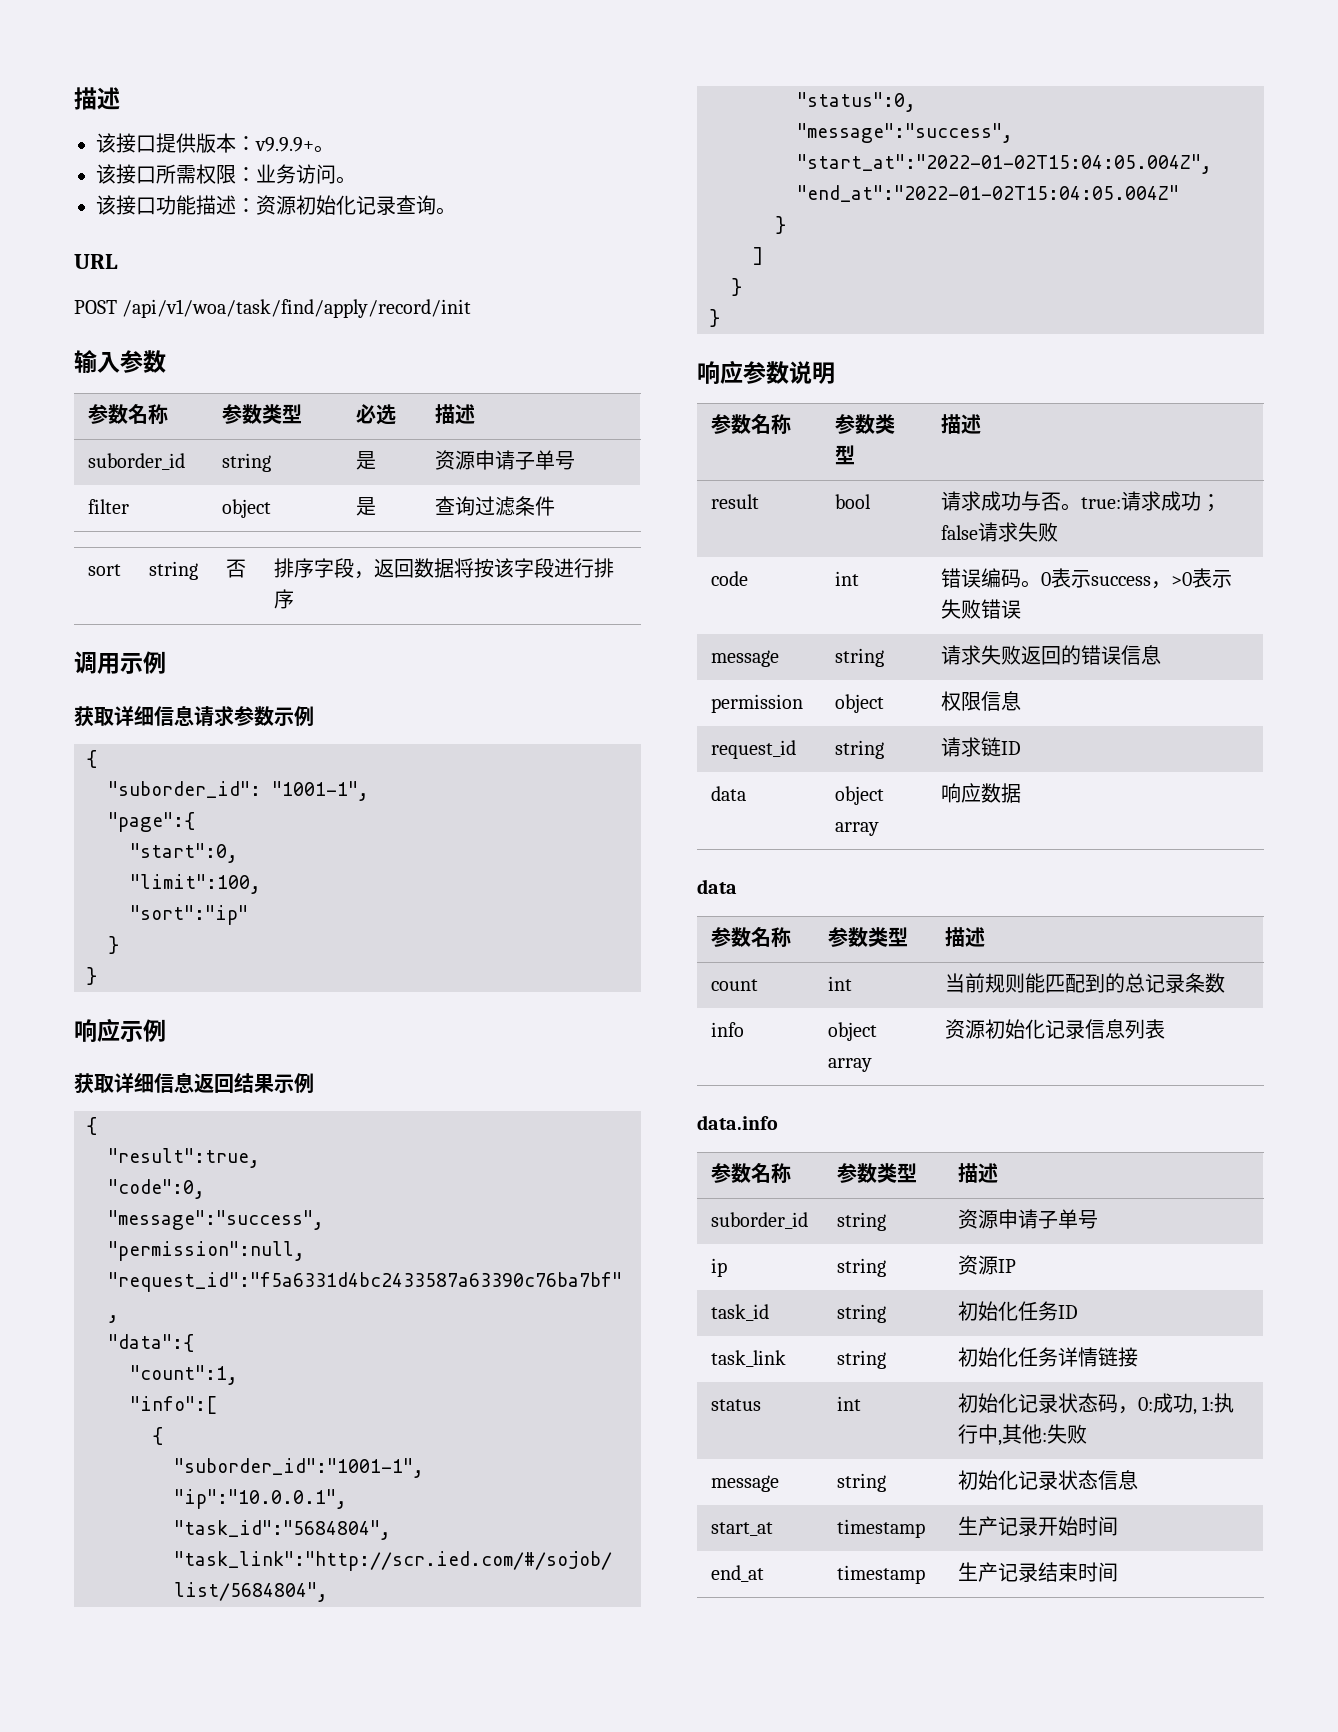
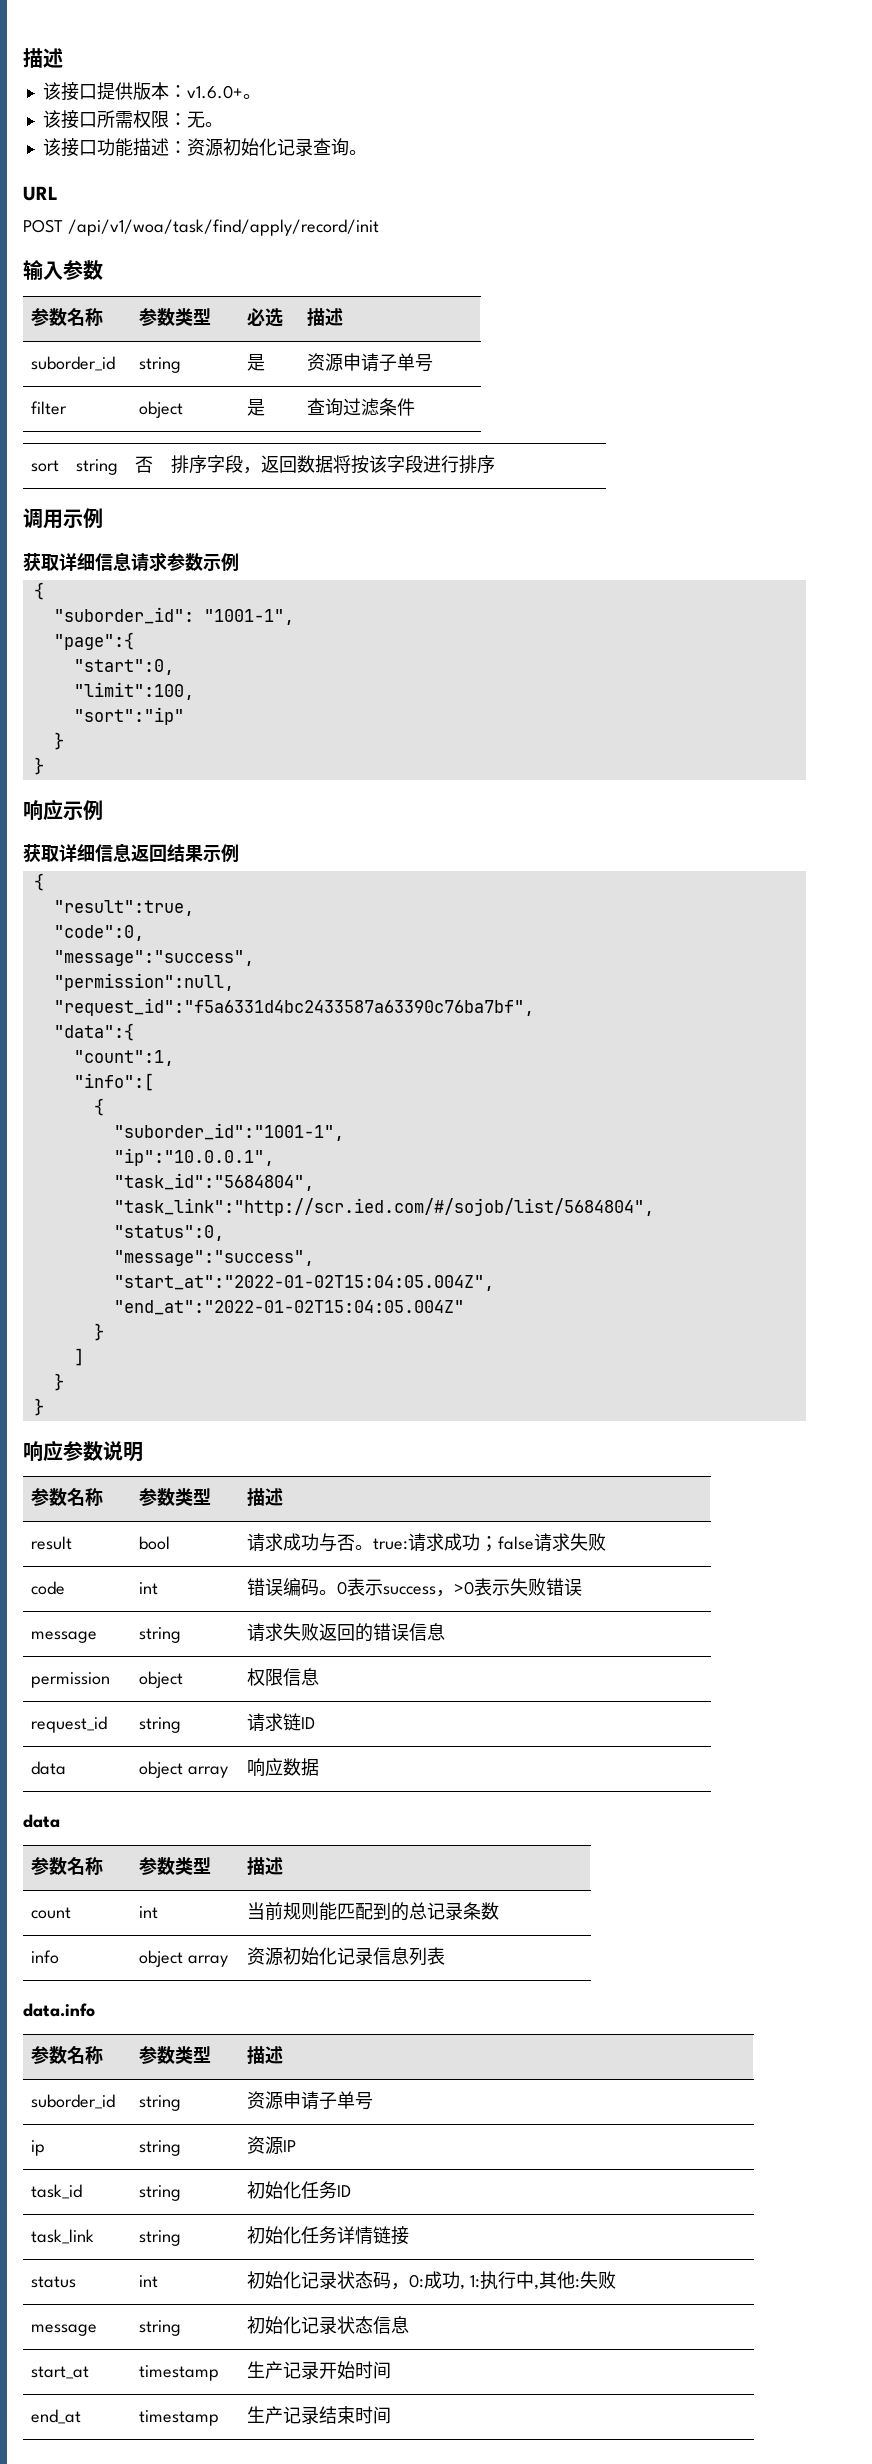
[255,137,314,152] v9.9.9+ -> [186,85,243,99] v1.6.0+
[256,164,336,184] 业务访问 -> [186,111,205,128] 无

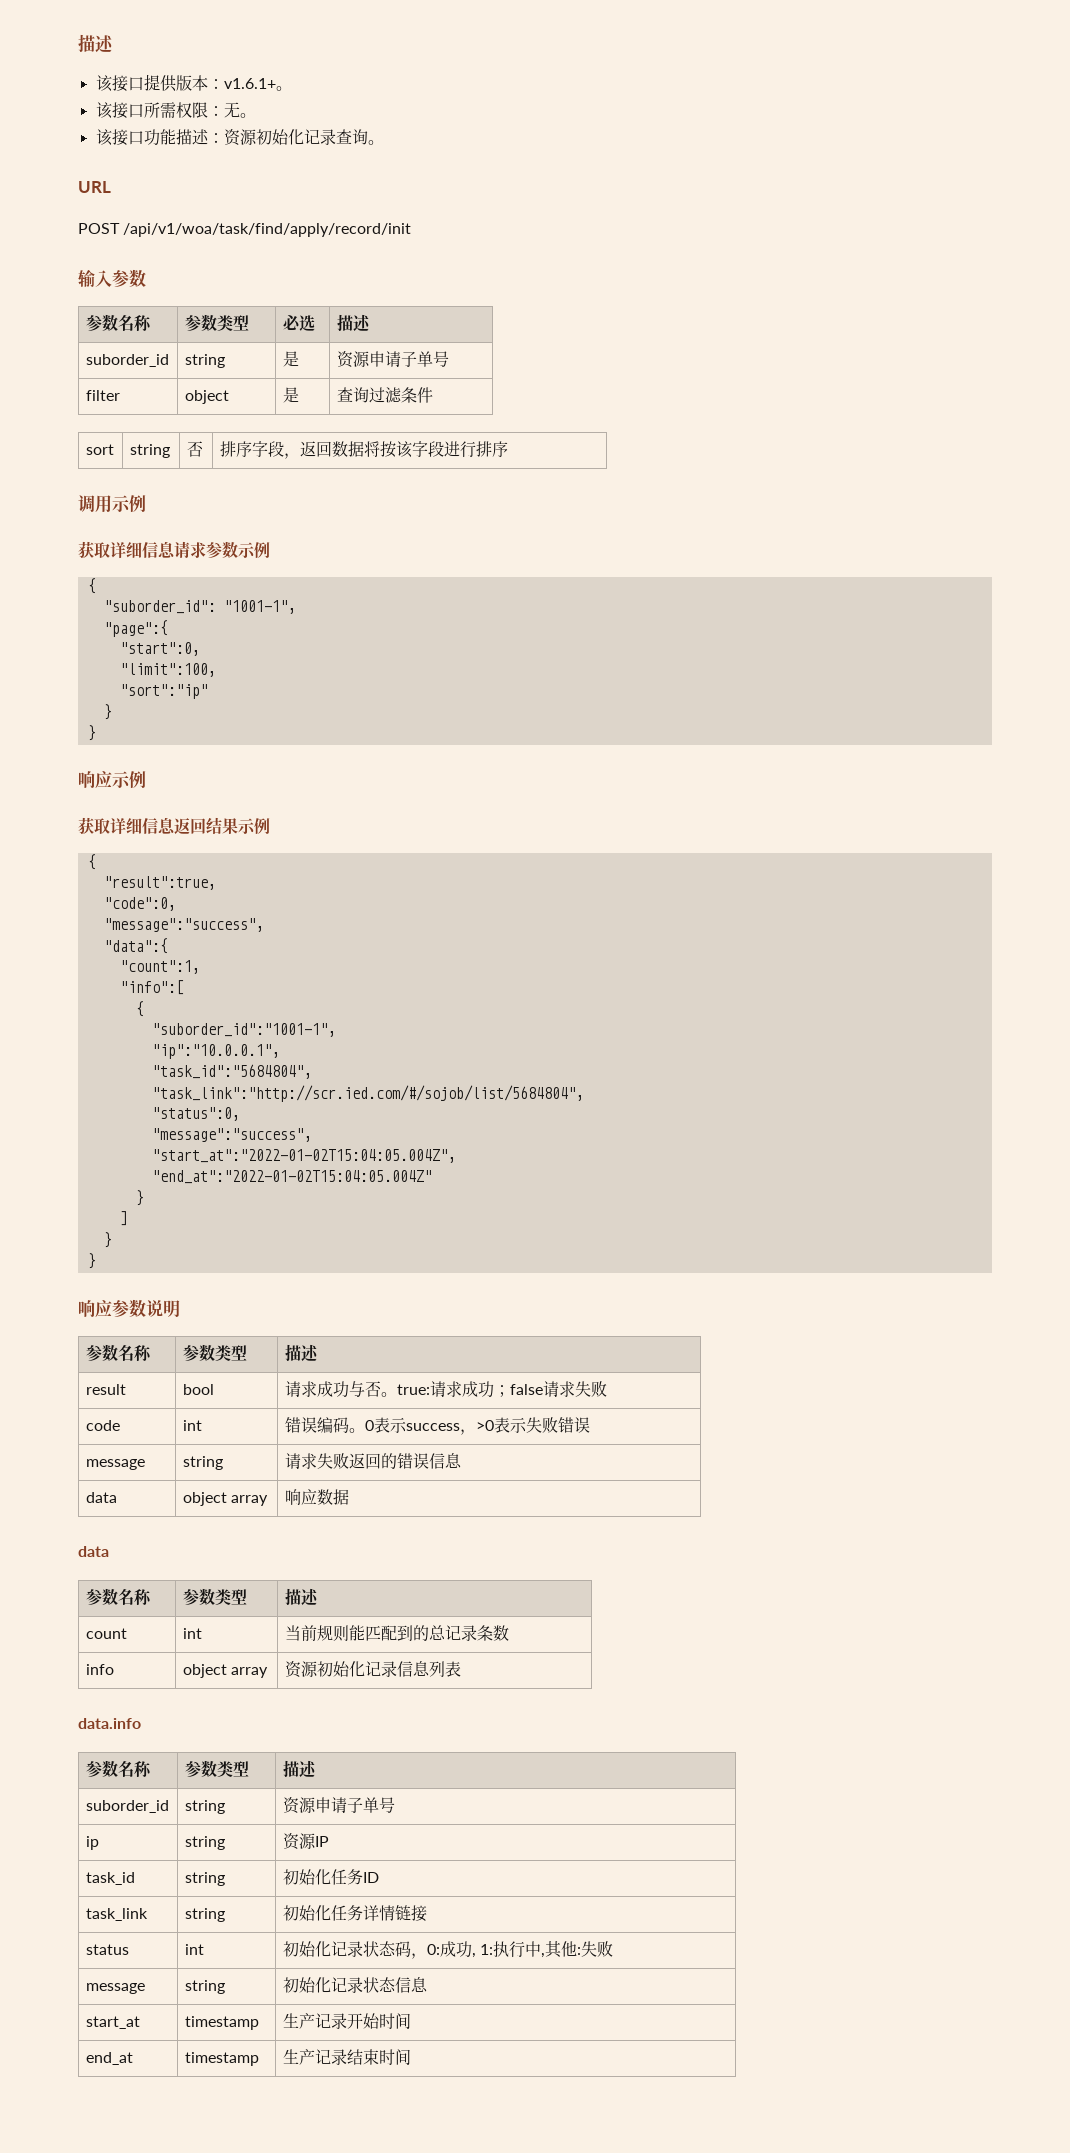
[186,85,243,99] v1.6.0+ -> [223,78,276,89] v1.6.1+
[53,973,234,991] [53,998,534,1016] // "permission":null, // "request_id":"f5a6331d4bc2433587a63390c76ba7bf", -> (264, 925) none
[31,1672,111,1688] [139,1671,184,1688] [247,1668,320,1686] [31,1716,108,1733] [139,1717,182,1733] [247,1713,316,1732] // permission | object | 权限信息 // request_id | string | 请求链ID -> (462, 1460) none

